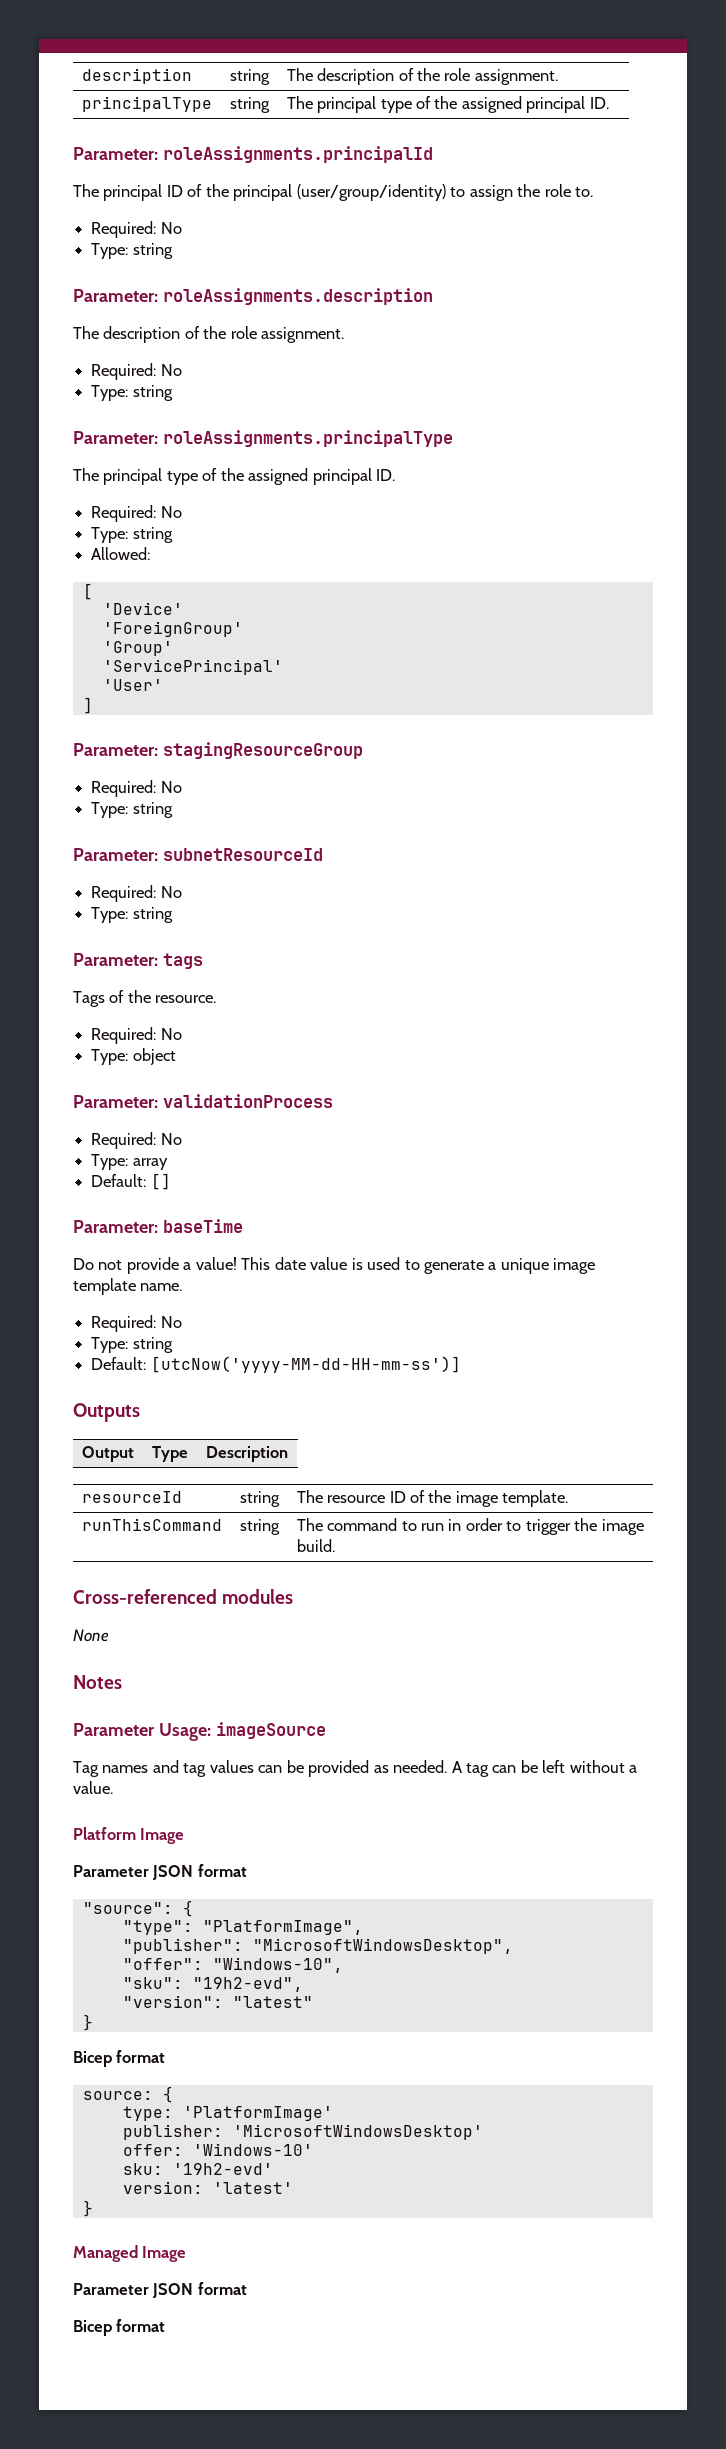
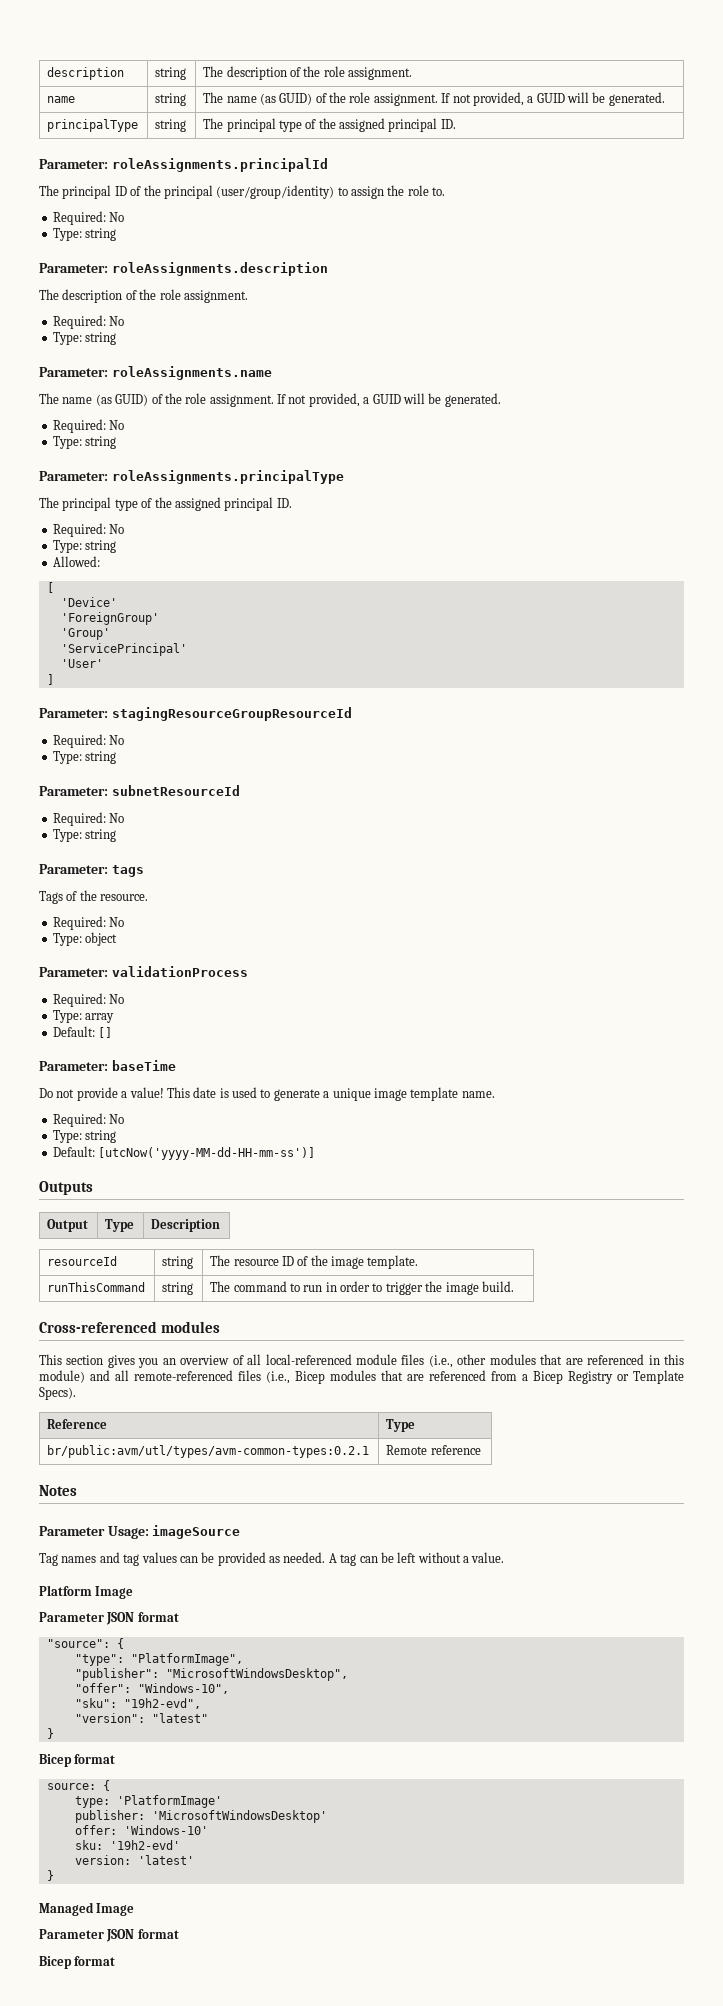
(558, 77) none -> [47,96,76,103] [155,93,187,106] [203,92,665,106] // name | string | The name (as GUID) of the role assignment. If not provided, a GUID will be generated.
(173, 393) none -> [39,366,272,380] [39,393,501,407] [52,419,125,433] [52,436,117,449] // Parameter: roleAssignments.name // The name (as GUID) of the role assignment. If not provided, a GUID will be generated. // Required: No // Type: string
[162,742,363,759] stagingResourceGroup -> [111,707,352,721] stagingResourceGroupResourceId
[310,1257,348,1270] value -> (217, 1092) none
[73,1629,109,1642] // None -> [39,1354,685,1368] [39,1370,684,1384] [39,1387,76,1400] [47,1419,108,1429] [386,1419,416,1432] [47,1445,370,1458] [386,1445,481,1455] // This section gives you an overview of all local-referenced module files (i.e., other modules that are referenced in this module) and all remote-referenced files (i.e., Bicep modules that are referenced from a Bicep Registry or Template Specs). // Reference | Type // br/public:avm/utl/types/avm-common-types:0.2.1 | Remote reference

